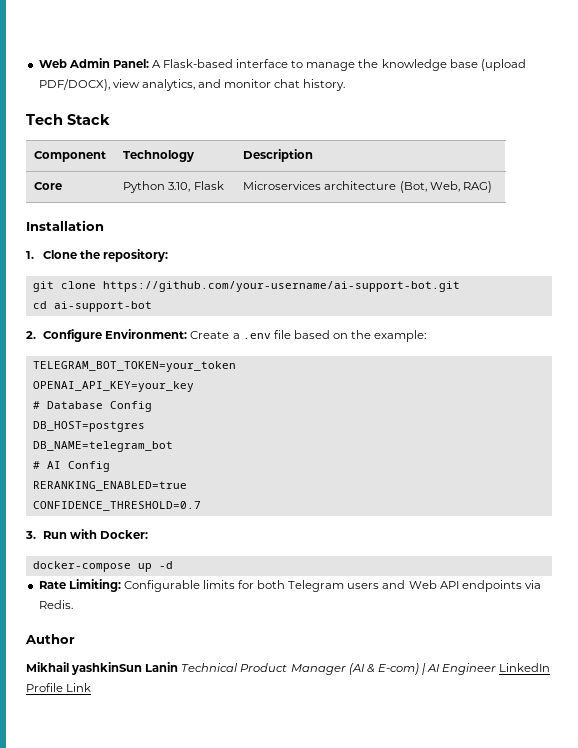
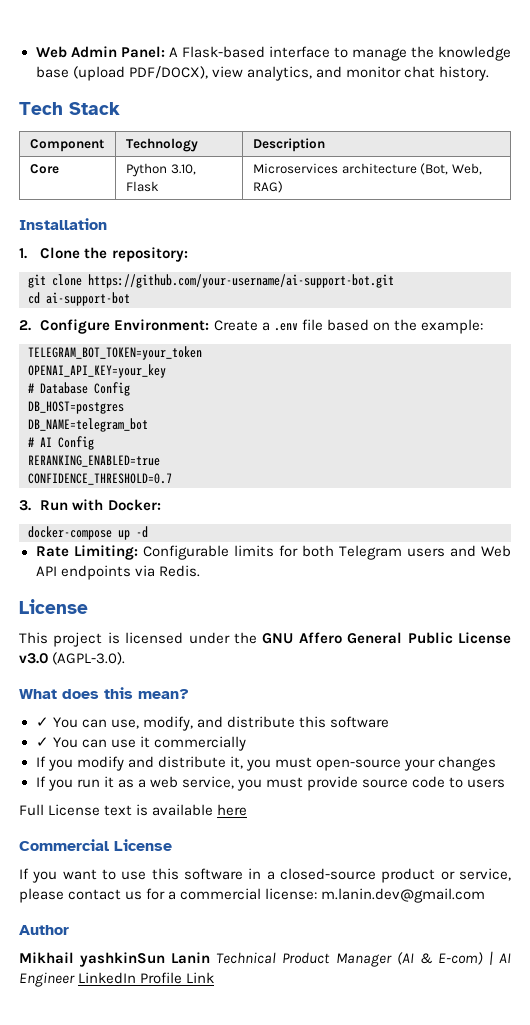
(73, 604) none -> [19,599,88,614] [19,632,511,647] [19,652,126,665] [19,687,189,699] [35,716,389,731] [35,736,246,751] [35,756,497,771] [35,776,506,791] [19,804,248,816] [19,839,172,851] [19,868,511,883] [19,888,486,903] // License // This project is licensed under the GNU Affero General Public License v3.0 (AGPL-3.0). // What does this mean? // ✓ You can use, modify, and distribute this software // ✓ You can use it commercially // If you modify and distribute it, you must open-source your changes // If you run it as a web service, you must provide source code to users // Full License text is available here // Commercial License // If you want to use this software in a closed-source product or service, please contact us for a commercial license: m.lanin.dev@gmail.com

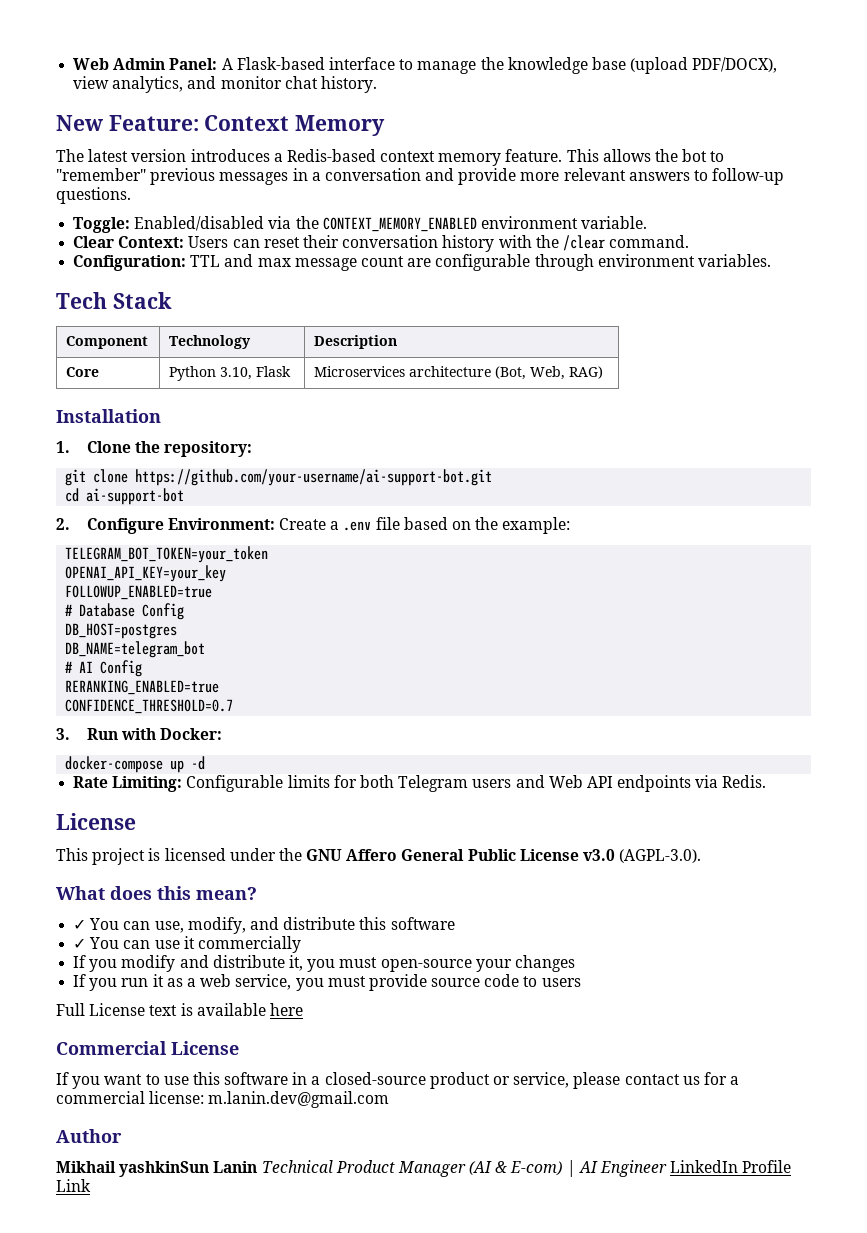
(489, 73) none -> [56,115,386,136] [56,149,725,166] [56,168,785,185] [56,187,131,204] [73,216,648,233] [73,235,690,252] [73,254,771,271] // New Feature: Context Memory // The latest version introduces a Redis-based context memory feature. This allows the bot to "remember" previous messages in a conversation and provide more relevant answers to follow-up questions. // Toggle: Enabled/disabled via the CONTEXT_MEMORY_ENABLED environment variable. // Clear Context: Users can reset their conversation history with the /clear command. // Configuration: TTL and max message count are configurable through environment variables.
(166, 371) none -> [65,585,213,600] // FOLLOWUP_ENABLED=true

